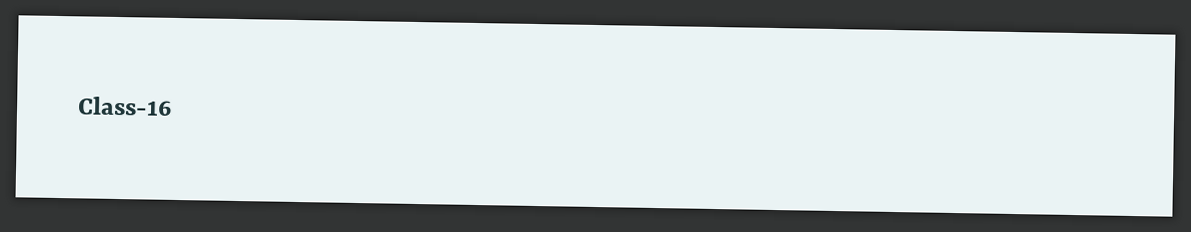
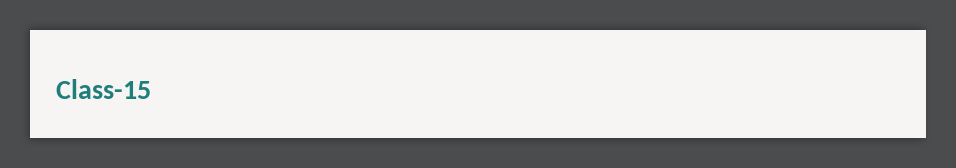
[77,96,172,116] Class-16 -> [56,79,151,99] Class-15

